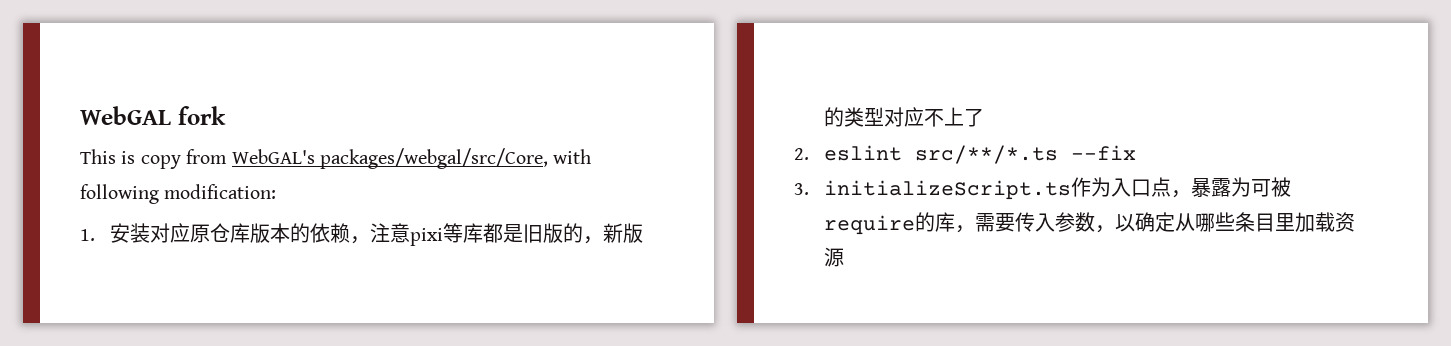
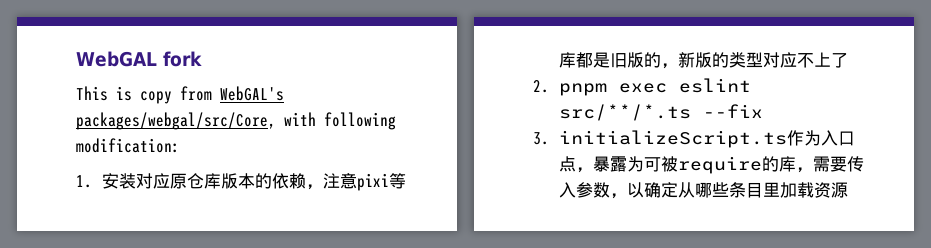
(809, 154) none -> [559,83,668,96] pnpm exec

